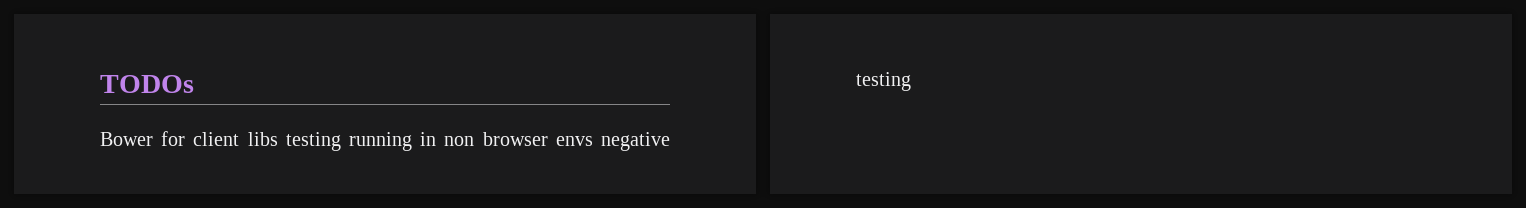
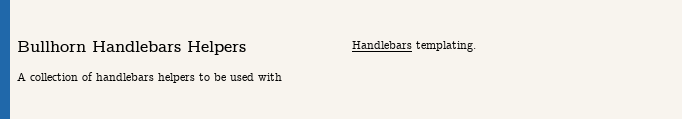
[100,75,194,93] [100,131,670,151] [856,72,911,91] TODOs // Bower for client libs testing running in non browser envs negative testing -> [17,41,246,55] [17,72,282,83] [352,41,476,52] Bullhorn Handlebars Helpers // A collection of handlebars helpers to be used with Handlebars templating.

